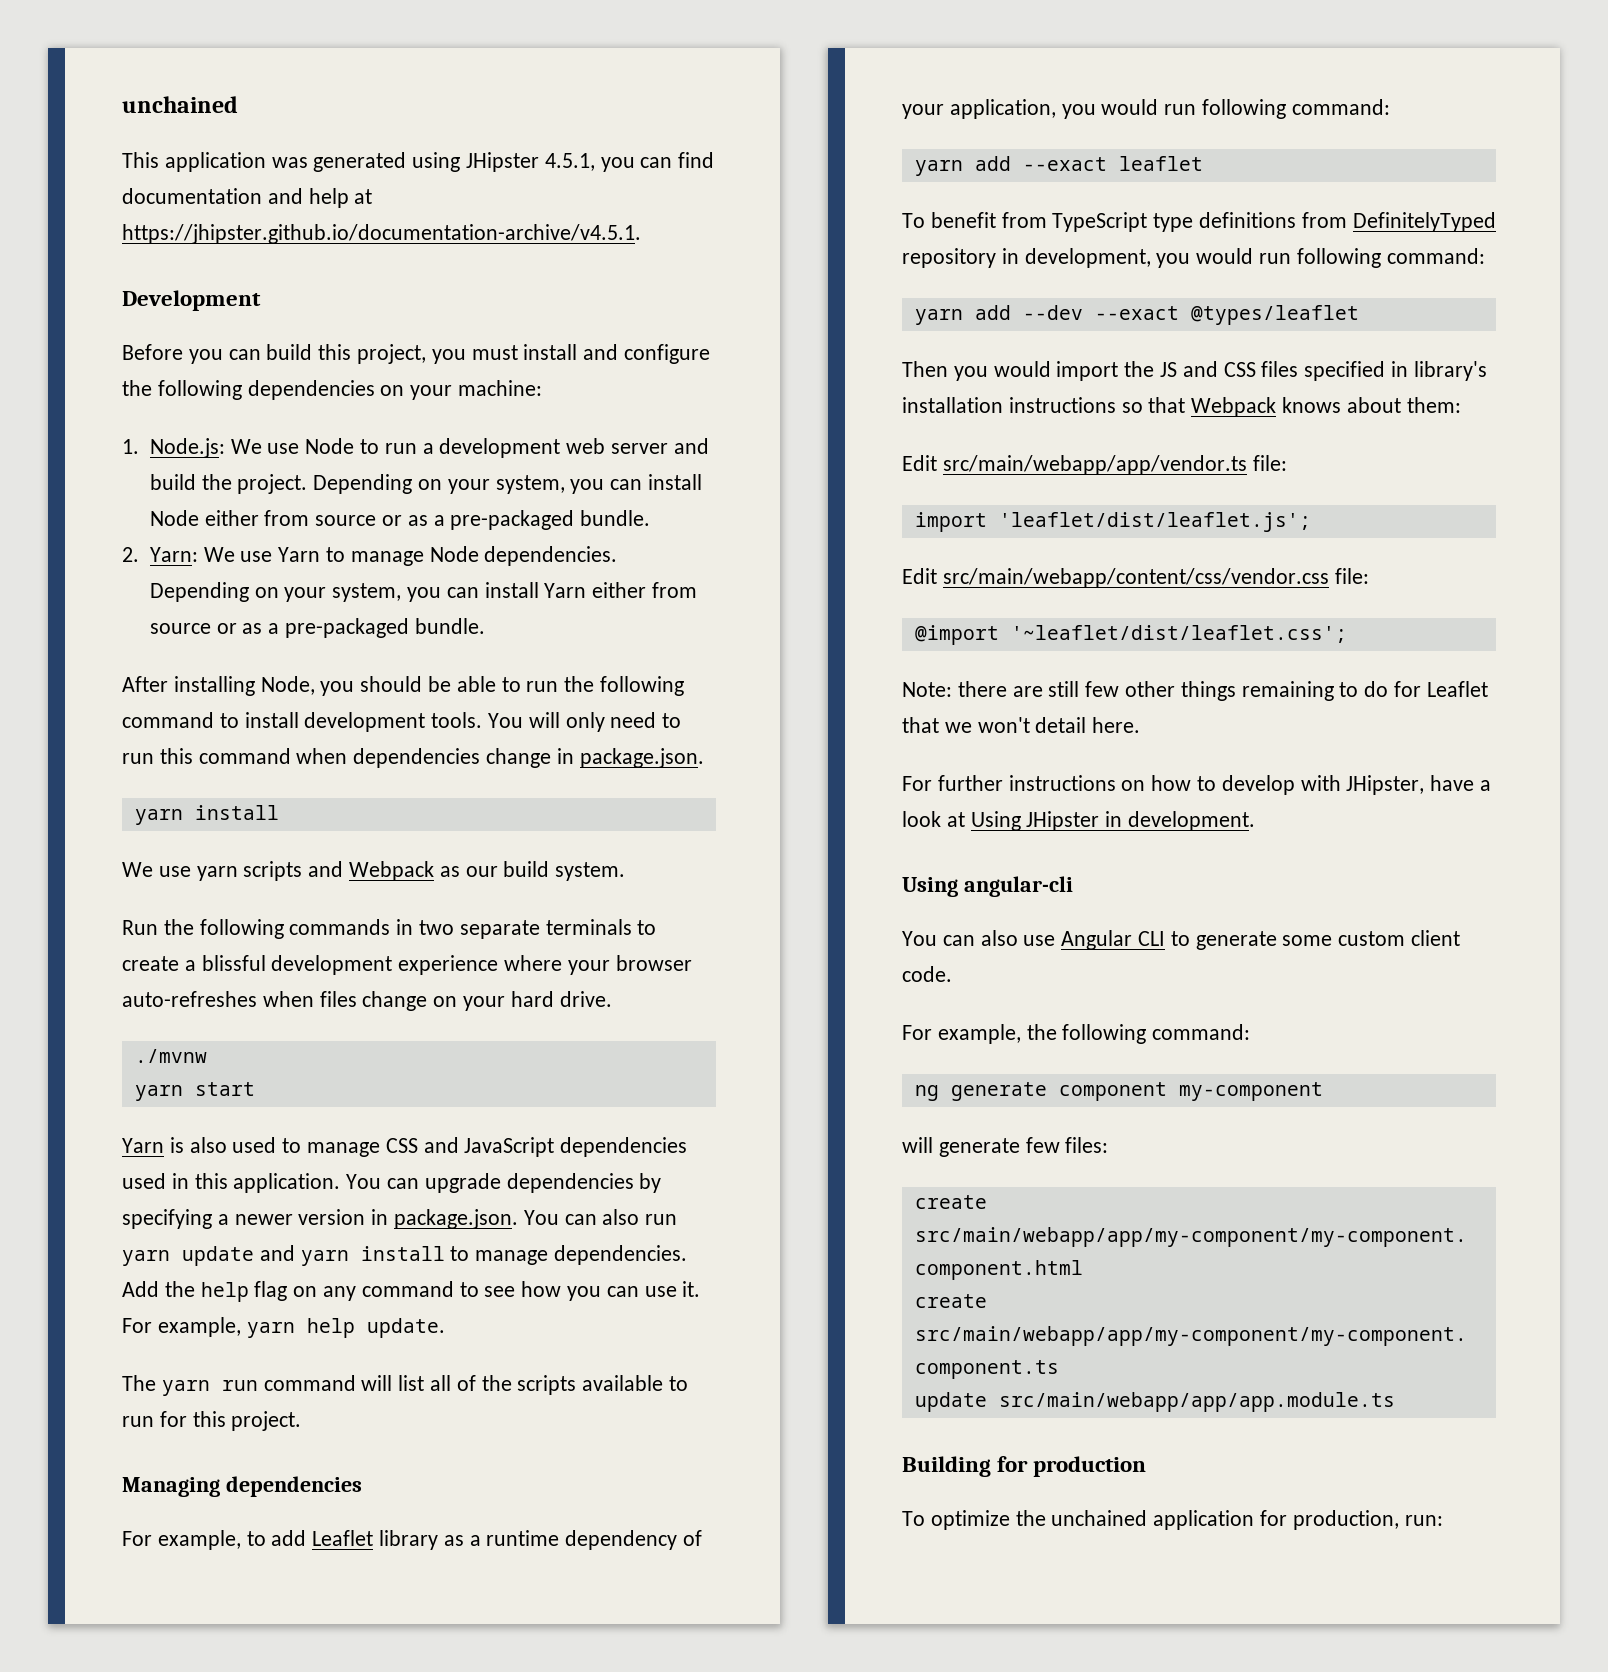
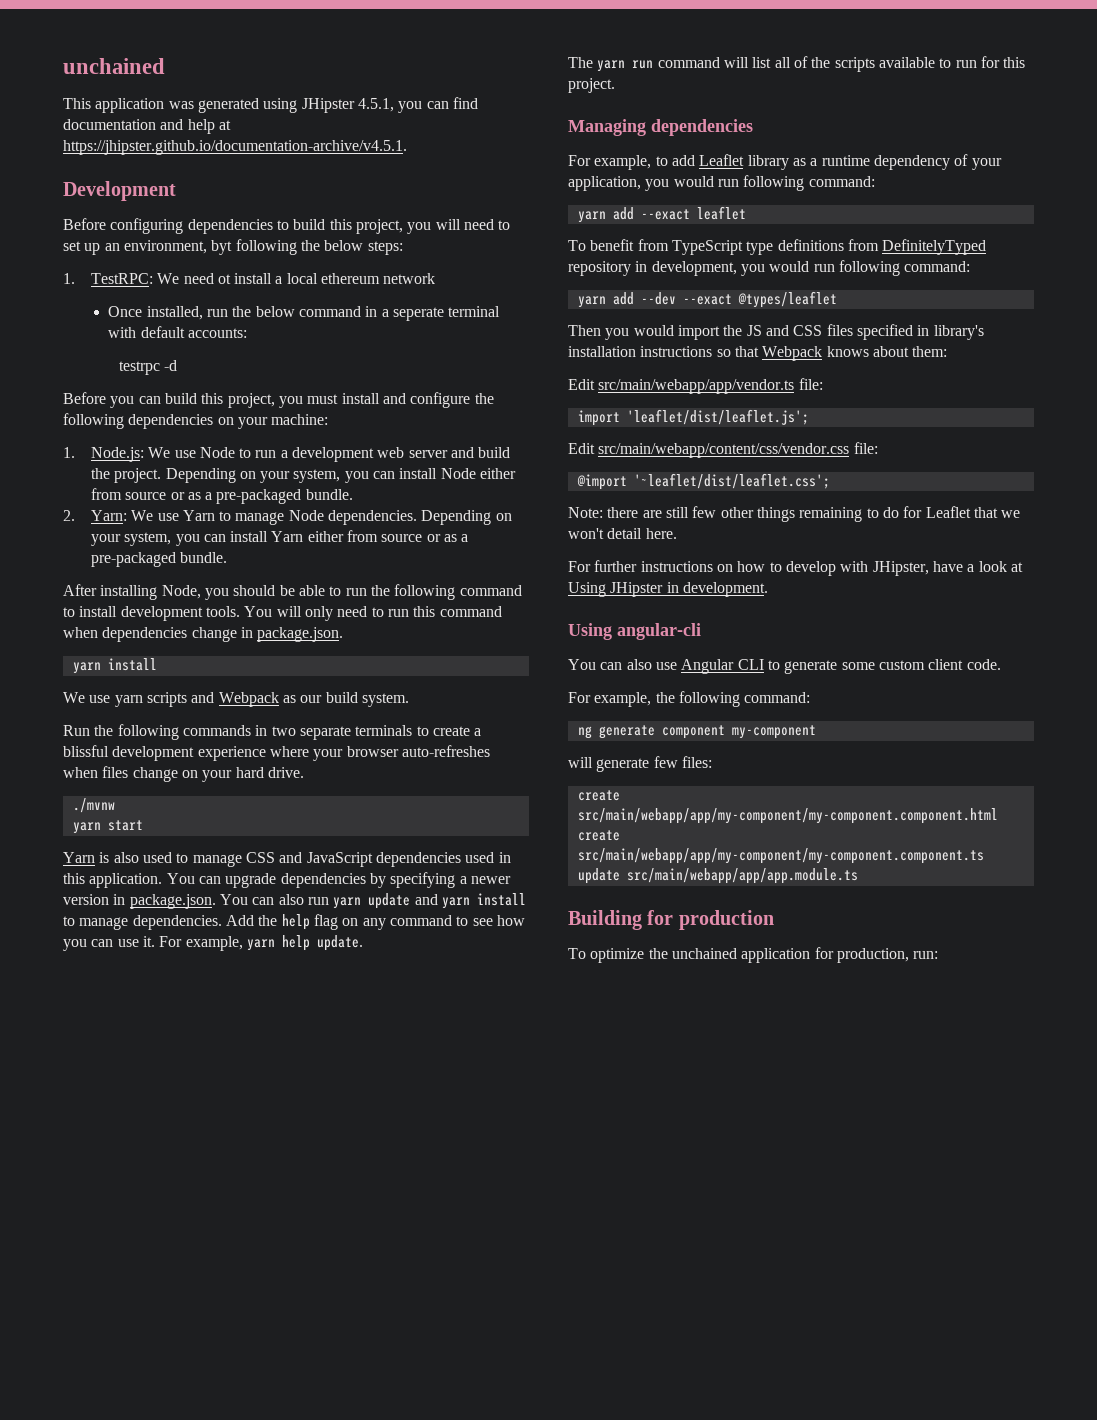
(261, 300) none -> [63,218,511,234] [63,239,403,255] [63,273,436,284] [108,306,501,321] [108,326,248,338] [118,360,178,375] // Before configuring dependencies to build this project, you will need to set up an environment, byt following the below steps: // 1. TestRPC: We need ot install a local ethereum network // Once installed, run the below command in a seperate terminal with default accounts: // testrpc -d

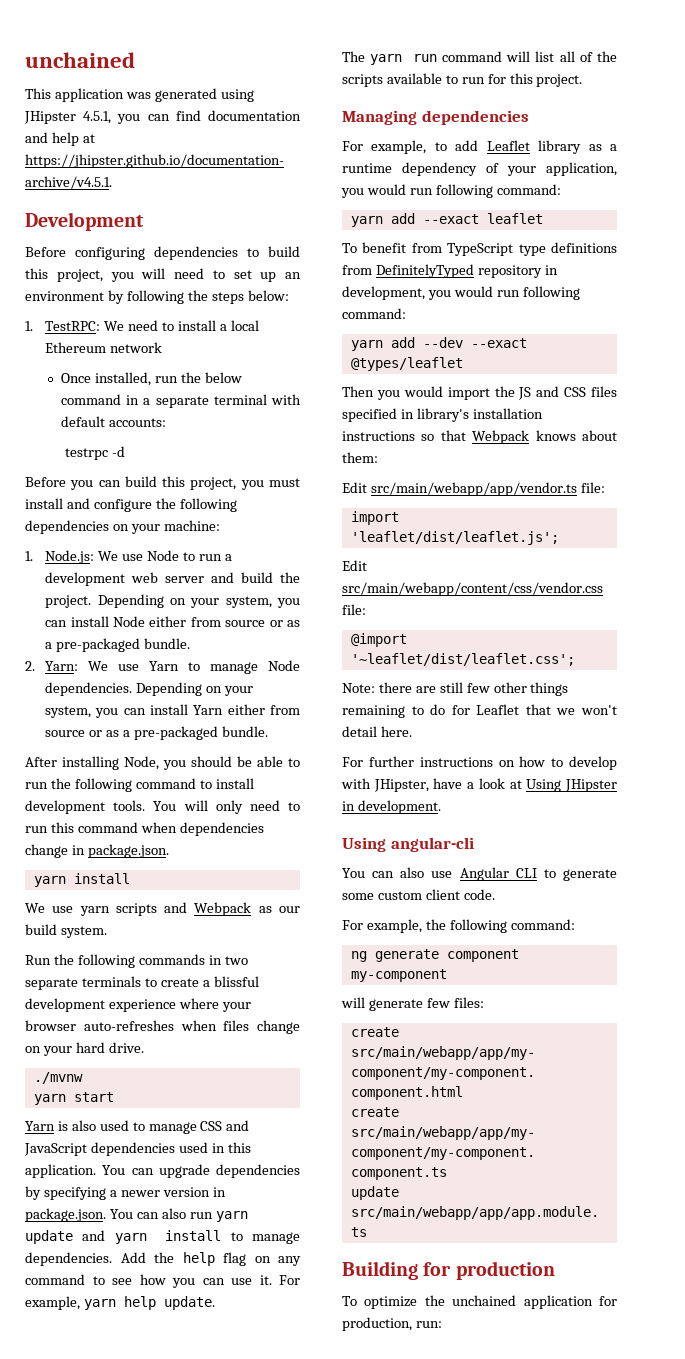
[123,239,403,255] environment, byt following the below steps: -> [25,290,289,304] environment by following the steps below:
[217,274,231,284] ot -> [161,322,174,331] to
[321,273,381,284] ethereum -> [45,342,107,353] Ethereum
[393,307,445,321] seperate -> [155,396,209,408] separate

